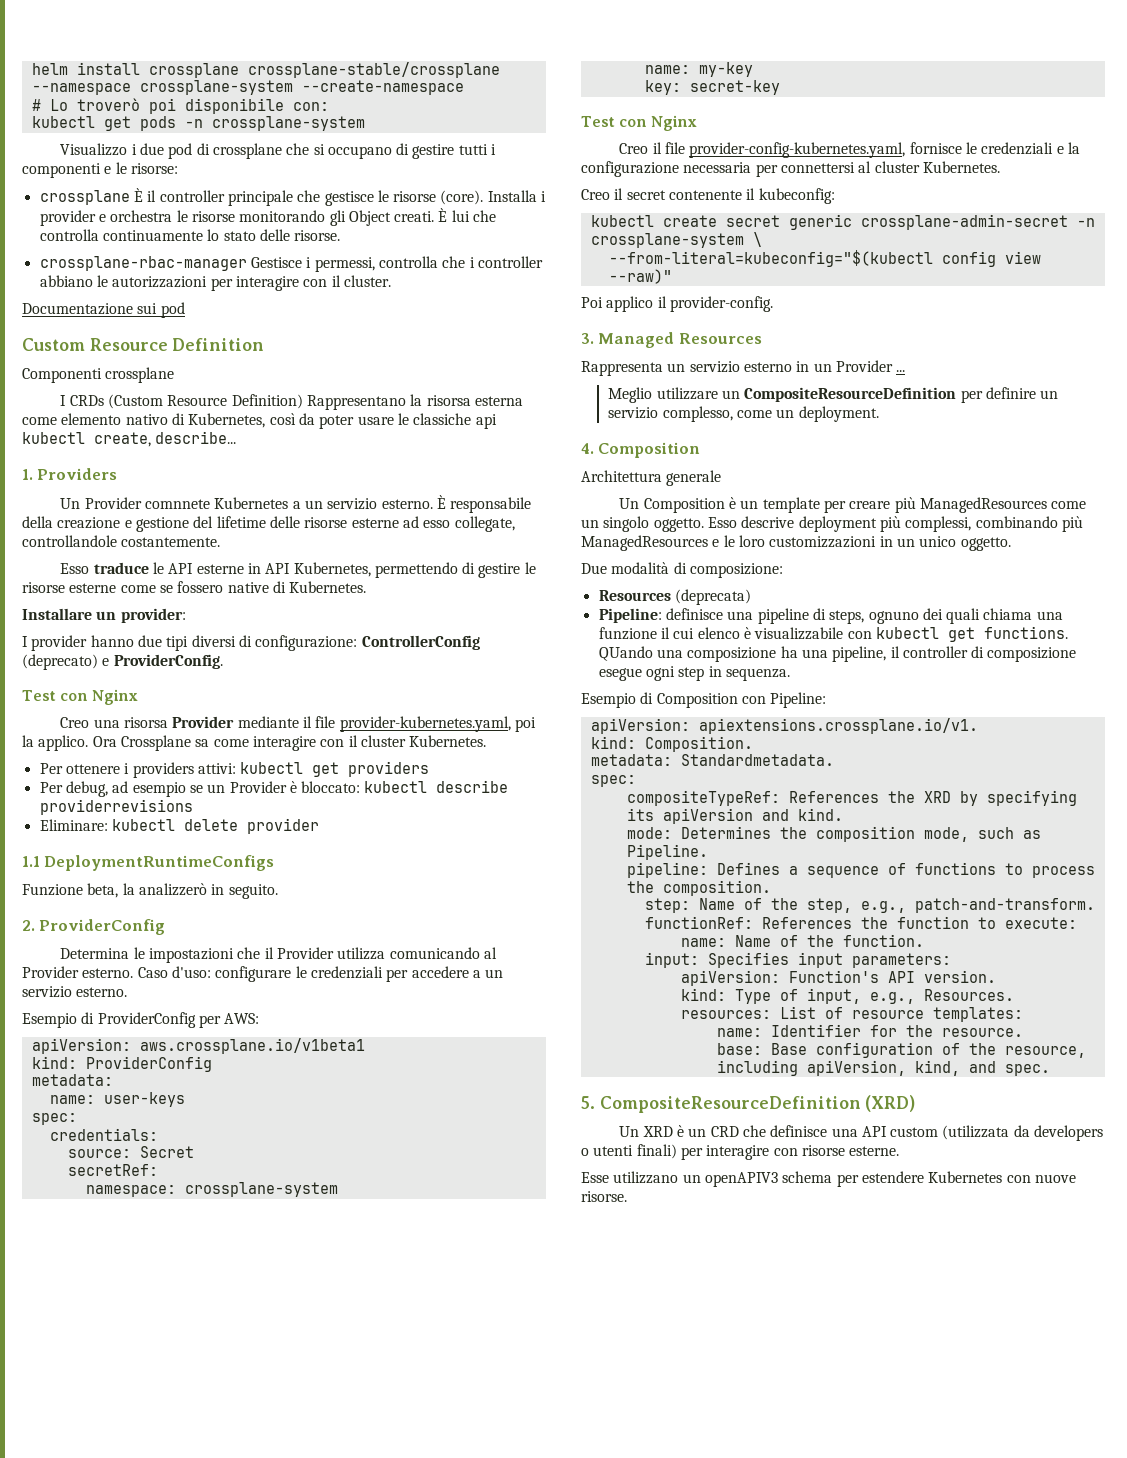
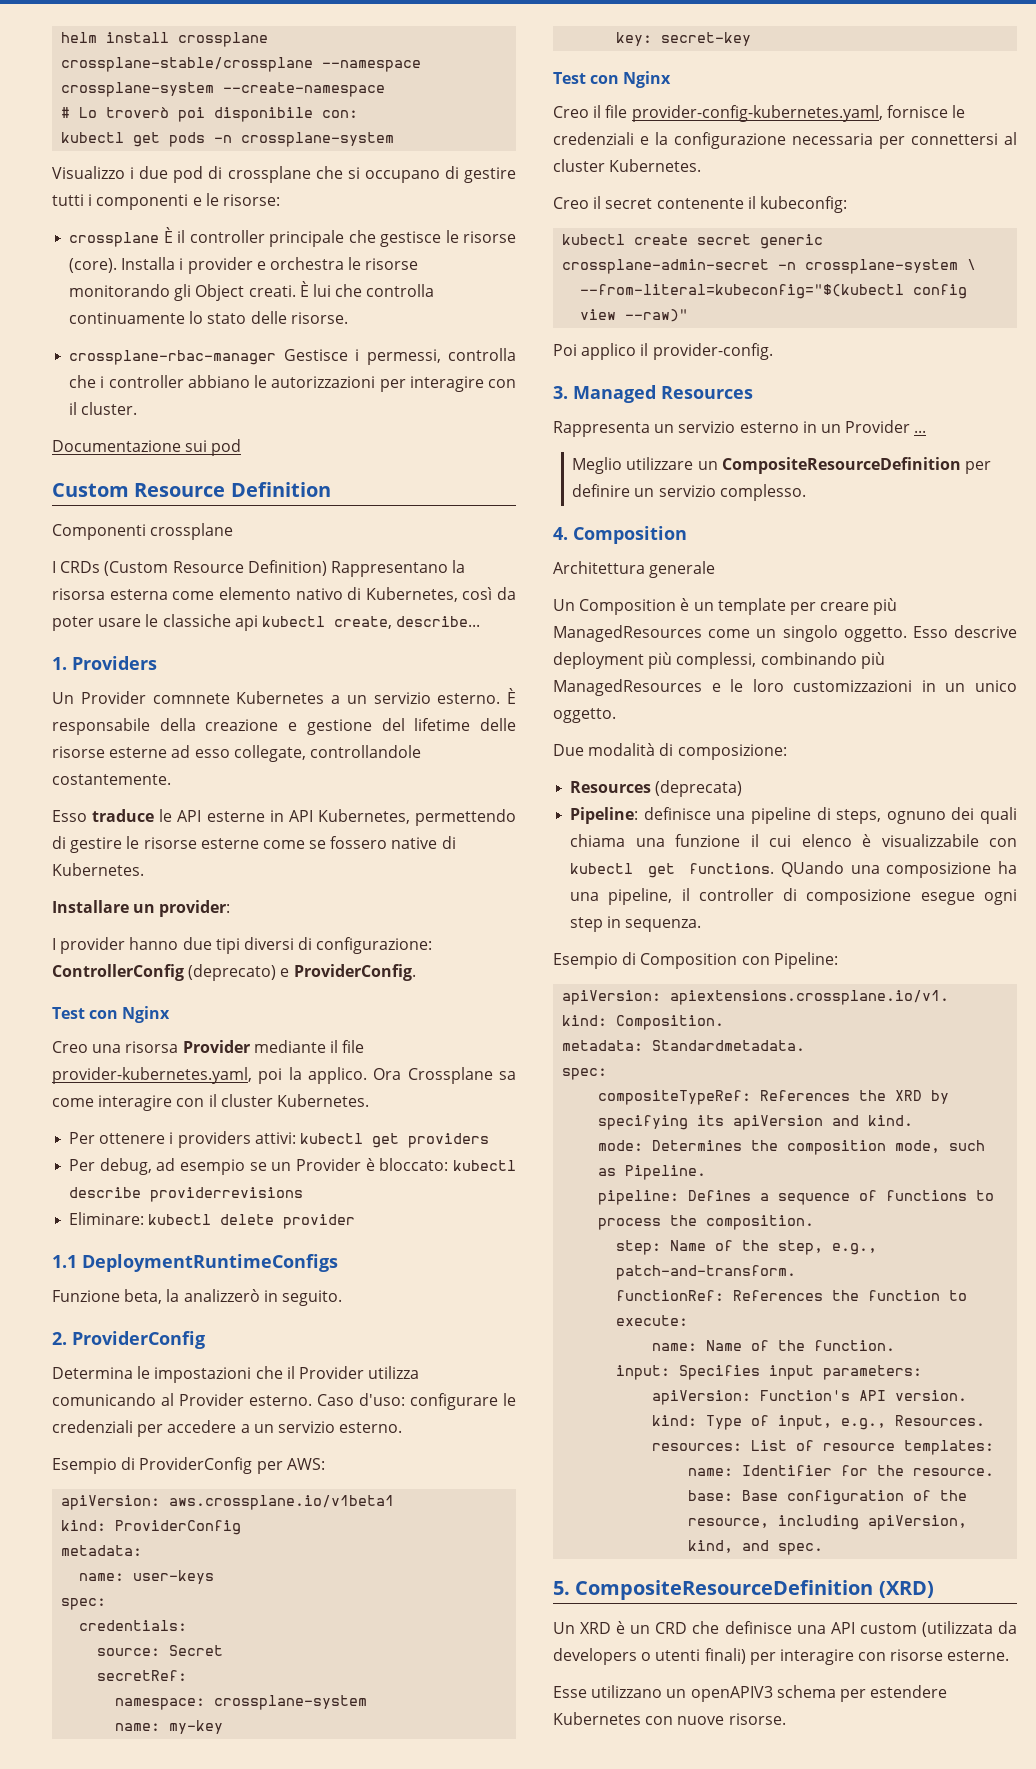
[662,406,879,422] complesso, come un deployment. -> [719,484,806,501] complesso.

